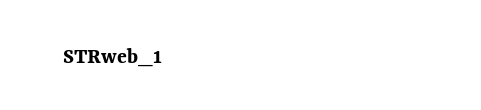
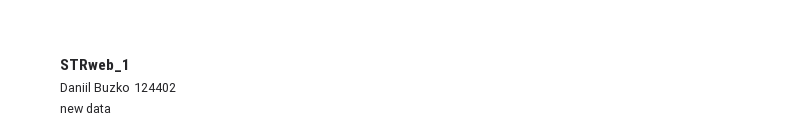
(162, 57) none -> [60,82,176,92] [60,103,112,113] // Daniil Buzko 124402 // new data

